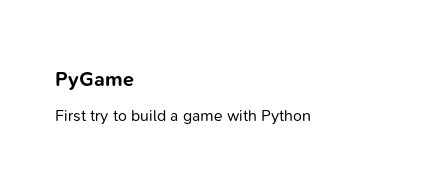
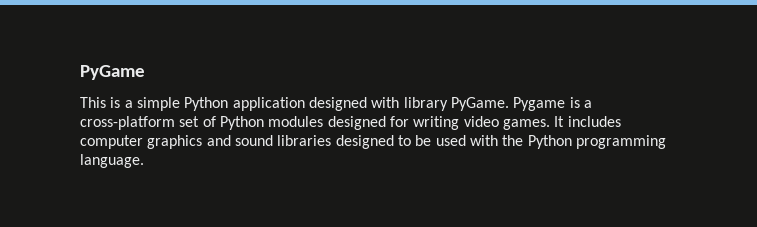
[55,110,312,125] First try to build a game with Python -> [80,97,592,111] [80,116,621,130] [80,135,666,149] [80,154,144,168] This is a simple Python application designed with library PyGame. Pygame is a cross-platform set of Python modules designed for writing video games. It includes computer graphics and sound libraries designed to be used with the Python programming language.

